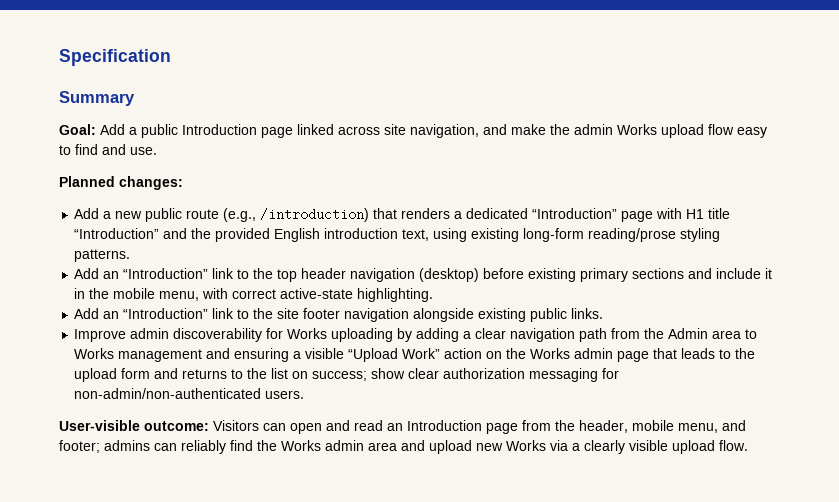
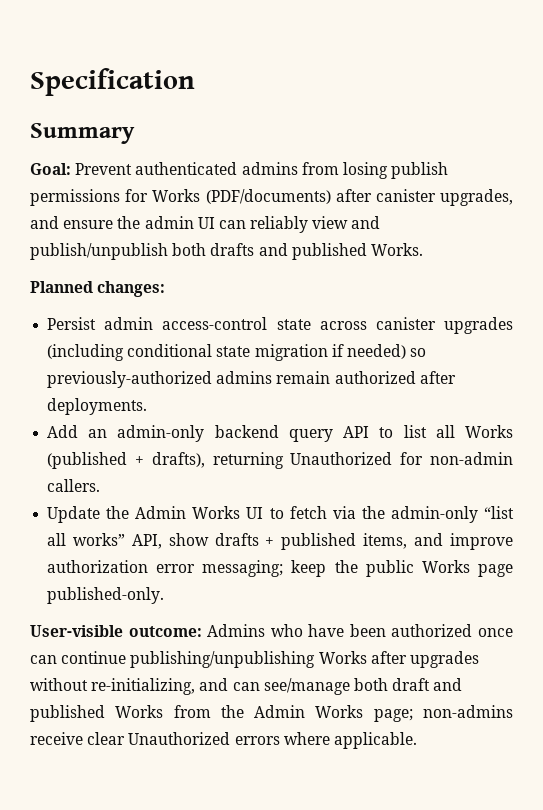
[100,124,767,138] [59,144,157,155] [59,176,183,190] [74,208,731,222] [74,228,721,242] [74,249,131,262] [74,268,773,282] [74,288,434,302] [74,308,604,322] [74,328,758,342] [74,348,756,362] [74,368,620,382] [74,388,305,399] [59,420,746,434] [59,440,748,454] Add a public Introduction page linked across site navigation, and make the admin Works upload flow easy to find and use. // Planned changes: // Add a new public route (e.g., /introduction) that renders a dedicated “Introduction” page with H1 title “Introduction” and the provided English introduction text, using existing long-form reading/prose styling patterns. // Add an “Introduction” link to the top header navigation (desktop) before existing primary sections and include it in the mobile menu, with correct active-state highlighting. // Add an “Introduction” link to the site footer navigation alongside existing public links. // Improve admin discoverability for Works uploading by adding a clear navigation path from the Admin area to Works management and ensuring a visible “Upload Work” action on the Works admin page that leads to the upload form and returns to the list on success; show clear authorization messaging for non-admin/non-authenticated users. // User-visible outcome: Visitors can open and read an Introduction page from the header, mobile menu, and footer; admins can reliably find the Works admin area and upload new Works via a clearly visible upload flow. -> [75,162,449,179] [30,189,513,206] [30,216,381,233] [30,243,423,260] [30,281,166,297] [47,317,513,334] [47,344,427,361] [47,371,456,388] [47,398,148,415] [47,425,513,442] [47,452,513,469] [47,479,101,492] [47,506,514,523] [47,533,513,550] [47,560,513,577] [47,587,165,604] [30,624,513,637] [30,651,479,668] [30,678,463,695] [30,705,513,722] [30,732,417,749] Prevent authenticated admins from losing publish permissions for Works (PDF/documents) after canister upgrades, and ensure the admin UI can reliably view and publish/unpublish both drafts and published Works. // Planned changes: // Persist admin access-control state across canister upgrades (including conditional state migration if needed) so previously-authorized admins remain authorized after deployments. // Add an admin-only backend query API to list all Works (published + drafts), returning Unauthorized for non-admin callers. // Update the Admin Works UI to fetch via the admin-only “list all works” API, show drafts + published items, and improve authorization error messaging; keep the public Works page published-only. // User-visible outcome: Admins who have been authorized once can continue publishing/unpublishing Works after upgrades without re-initializing, and can see/manage both draft and published Works from the Admin Works page; non-admins receive clear Unauthorized errors where applicable.

